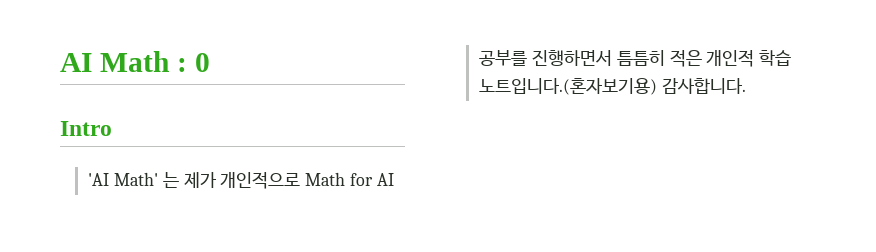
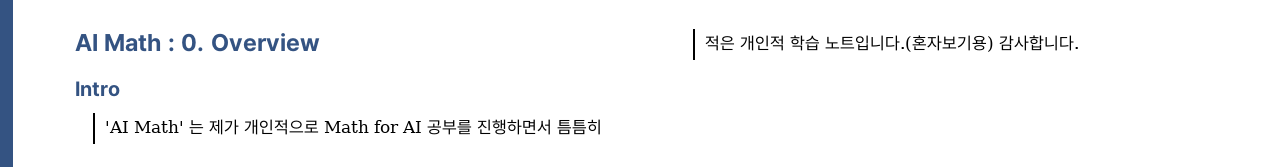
[194,53,210,72] 0 -> [181,33,320,52] 0. Overview

